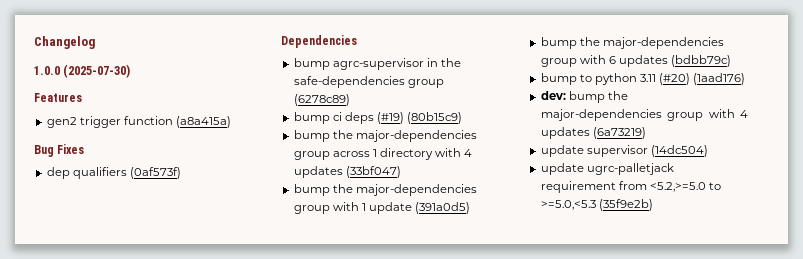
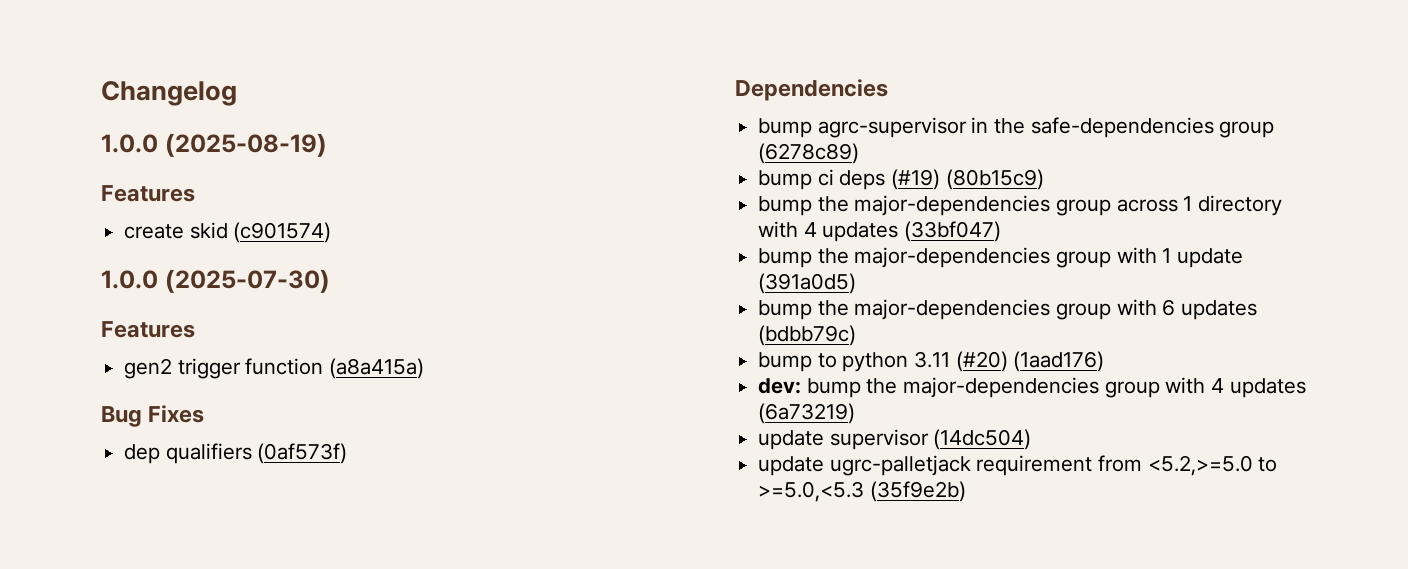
(95, 42) none -> [101,133,327,157] [101,185,195,202] [124,222,332,243] // 1.0.0 (2025-08-19) // Features // create skid (c901574)

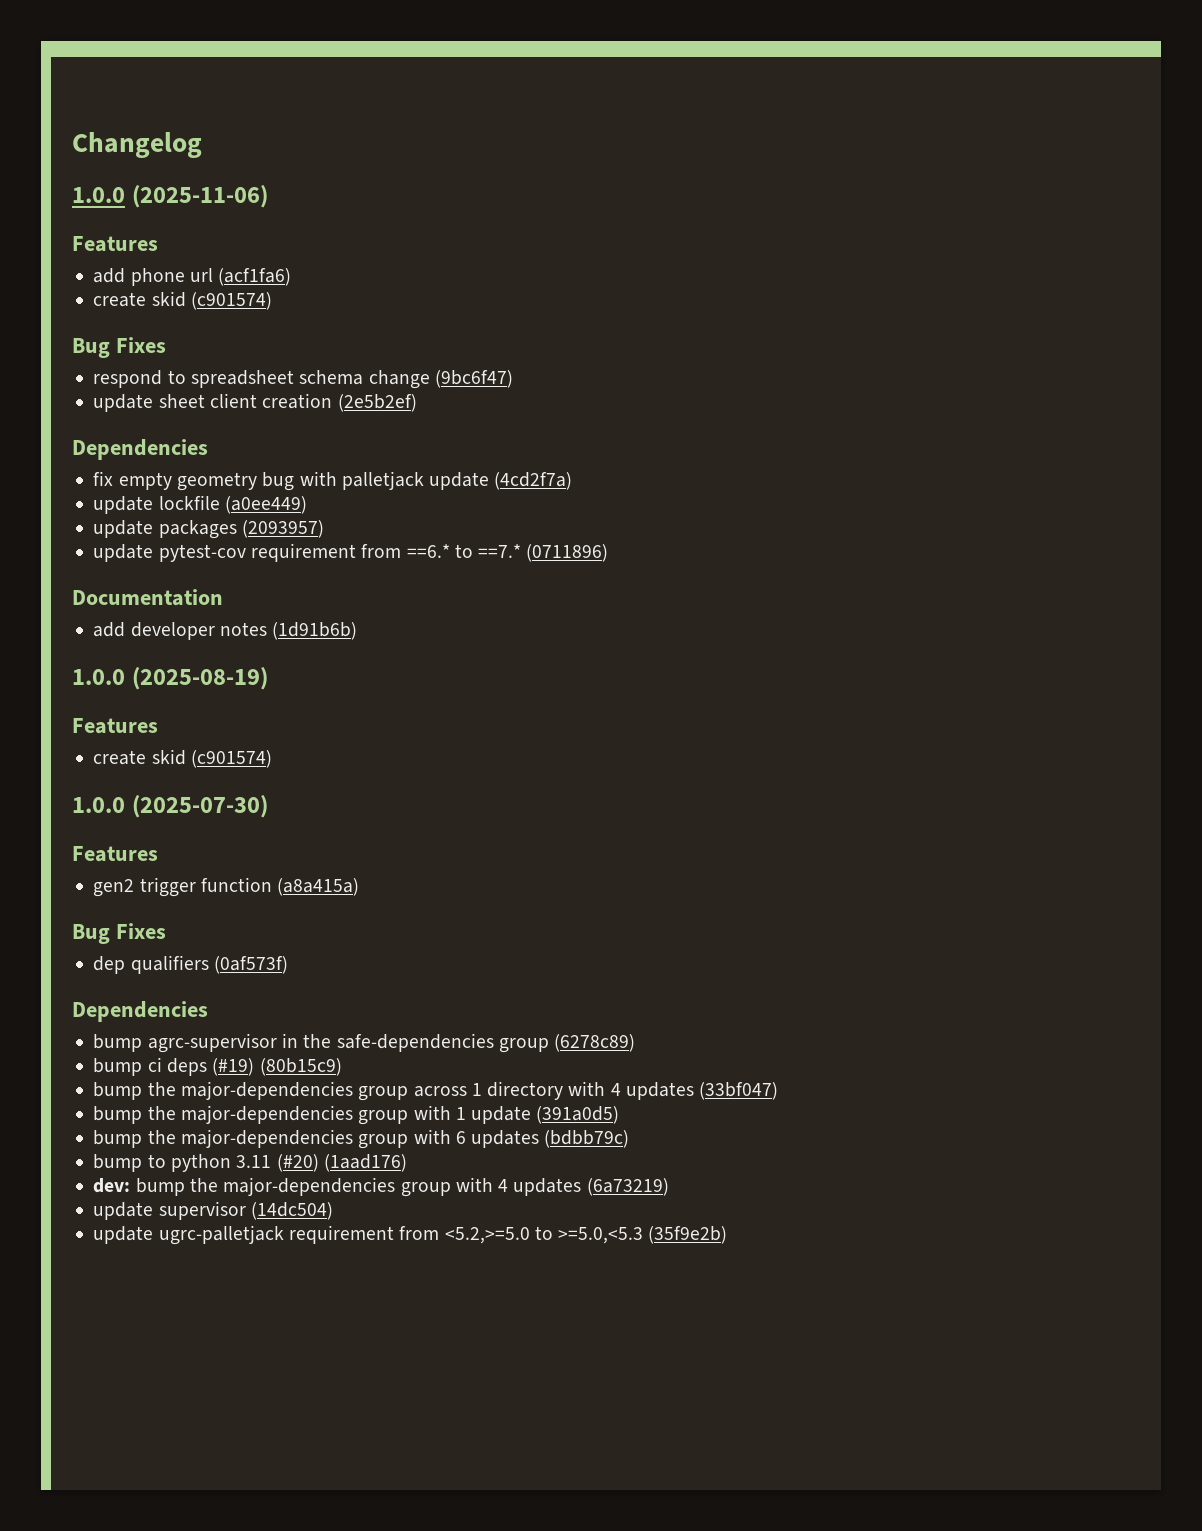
(237, 93) none -> [72,185,268,208] [72,236,158,252] [93,268,292,286] [93,291,272,310] [72,337,166,358] [93,370,513,389] [93,393,417,412] [72,439,208,460] [93,471,573,491] [93,495,307,514] [93,520,324,539] [93,543,609,562] [72,589,223,606] [93,622,358,640] // 1.0.0 (2025-11-06) // Features // add phone url (acf1fa6) // create skid (c901574) // Bug Fixes // respond to spreadsheet schema change (9bc6f47) // update sheet client creation (2e5b2ef) // Dependencies // fix empty geometry bug with palletjack update (4cd2f7a) // update lockfile (a0ee449) // update packages (2093957) // update pytest-cov requirement from ==6.* to ==7.* (0711896) // Documentation // add developer notes (1d91b6b)

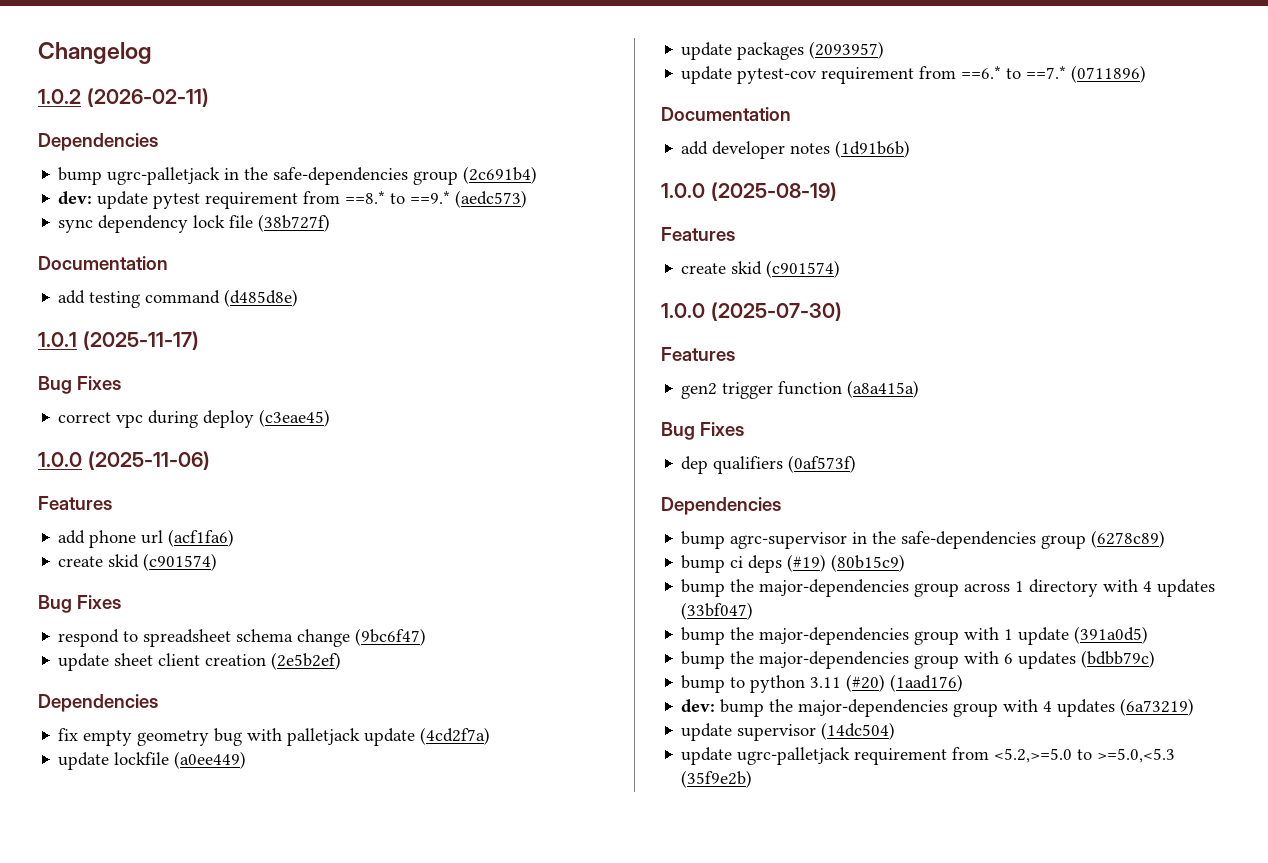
(202, 145) none -> [38,88,209,107] [38,133,158,151] [58,166,538,185] [58,190,528,209] [58,214,331,233] [38,256,168,270] [58,289,299,308] [38,331,199,350] [38,376,121,394] [58,409,331,428] // 1.0.2 (2026-02-11) // Dependencies // bump ugrc-palletjack in the safe-dependencies group (2c691b4) // dev: update pytest requirement from ==8.* to ==9.* (aedc573) // sync dependency lock file (38b727f) // Documentation // add testing command (d485d8e) // 1.0.1 (2025-11-17) // Bug Fixes // correct vpc during deploy (c3eae45)

